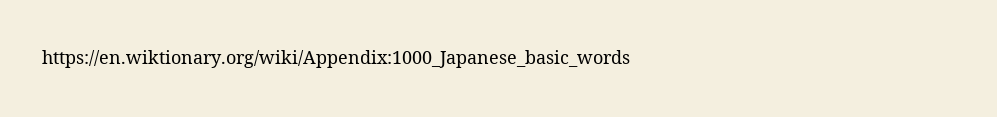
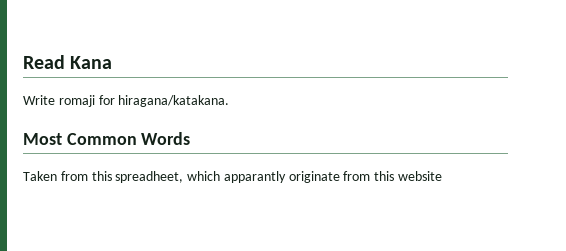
[42,50,630,68] https://en.wiktionary.org/wiki/Appendix:1000_Japanese_basic_words -> [23,55,113,69] [23,95,230,107] [23,132,191,145] [23,171,443,183] Read Kana // Write romaji for hiragana/katakana. // Most Common Words // Taken from this spreadheet, which apparantly originate from this website

